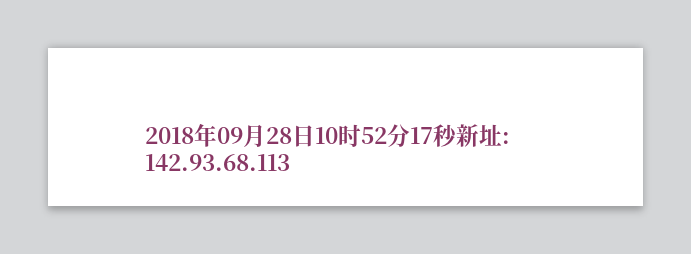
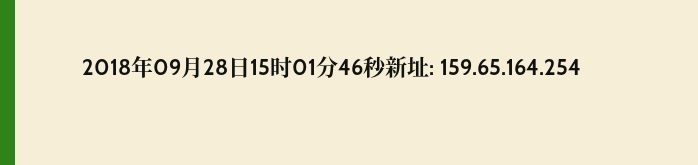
[315,124,433,147] 10时52分17 -> [250,56,363,78] 15时01分46
[145,154,290,171] 142.93.68.113 -> [439,59,581,75] 159.65.164.254

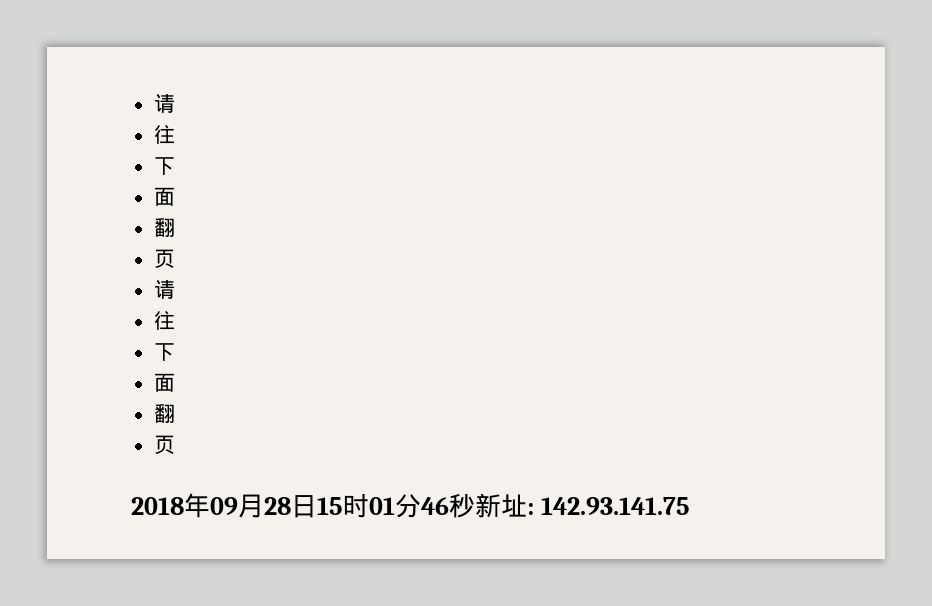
(82, 67) none -> [153,94,175,113] [153,125,175,144] [153,157,175,175] [153,187,175,206] [153,218,175,237] [153,249,175,268] [153,280,175,299] [153,311,175,330] [153,343,175,361] [153,373,175,392] [153,404,175,423] [153,435,175,454] 请 // 往 // 下 // 面 // 翻 // 页 // 请 // 往 // 下 // 面 // 翻 // 页 //
[439,59,581,75] 159.65.164.254 -> [540,497,690,515] 142.93.141.75

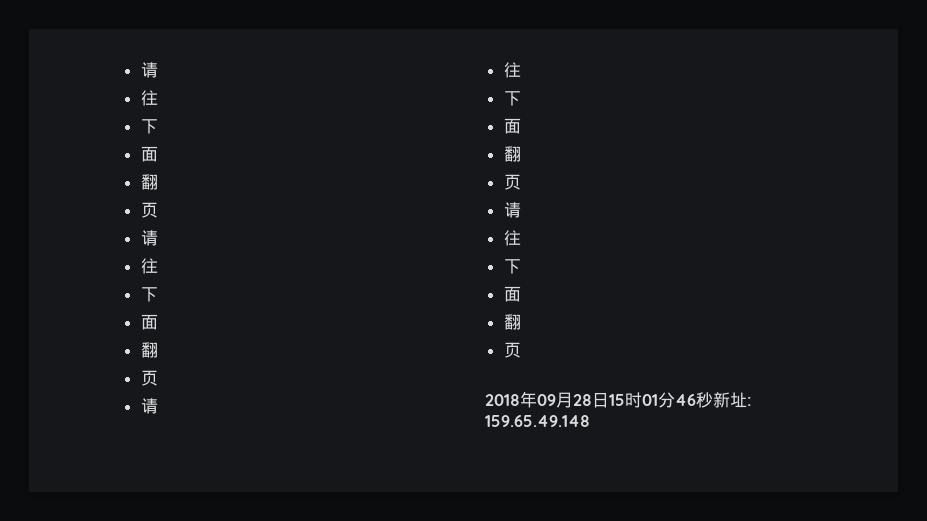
[153,94,175,113] [153,125,175,144] [153,157,175,175] [153,187,175,206] [153,218,175,237] [153,249,175,268] [153,280,175,299] [153,311,175,330] [153,343,175,361] [153,373,175,392] [153,404,175,423] [153,435,175,454] 请 // 往 // 下 // 面 // 翻 // 页 // 请 // 往 // 下 // 面 // 翻 // 页 -> [140,62,158,78] [140,90,158,106] [140,119,158,134] [140,146,158,162] [140,174,158,190] [140,202,158,218] [140,230,158,246] [140,258,158,274] [140,287,158,302] [140,314,158,330] [140,342,158,358] [140,370,158,386] [140,398,158,414] [503,62,521,78] [503,91,521,106] [503,118,521,134] [503,146,521,162] [503,174,521,190] [503,202,521,218] [503,230,521,246] [503,259,521,274] [503,286,521,302] [503,314,521,330] [503,342,521,358] 请 // 往 // 下 // 面 // 翻 // 页 // 请 // 往 // 下 // 面 // 翻 // 页 // 请 // 往 // 下 // 面 // 翻 // 页 // 请 // 往 // 下 // 面 // 翻 // 页
[540,497,690,515] 142.93.141.75 -> [485,415,590,427] 159.65.49.148

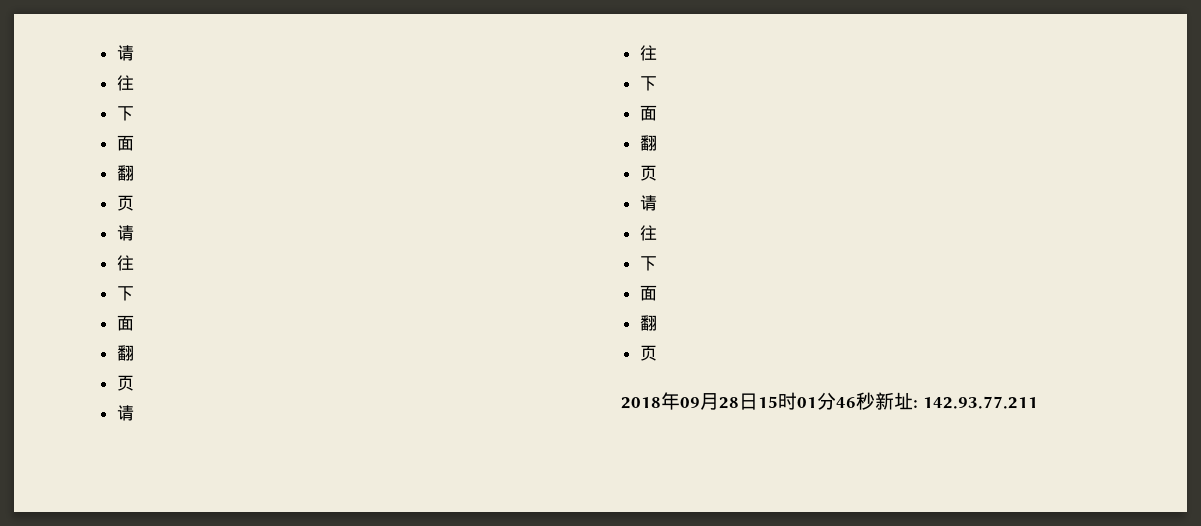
[485,415,590,427] 159.65.49.148 -> [923,396,1038,409] 142.93.77.211

